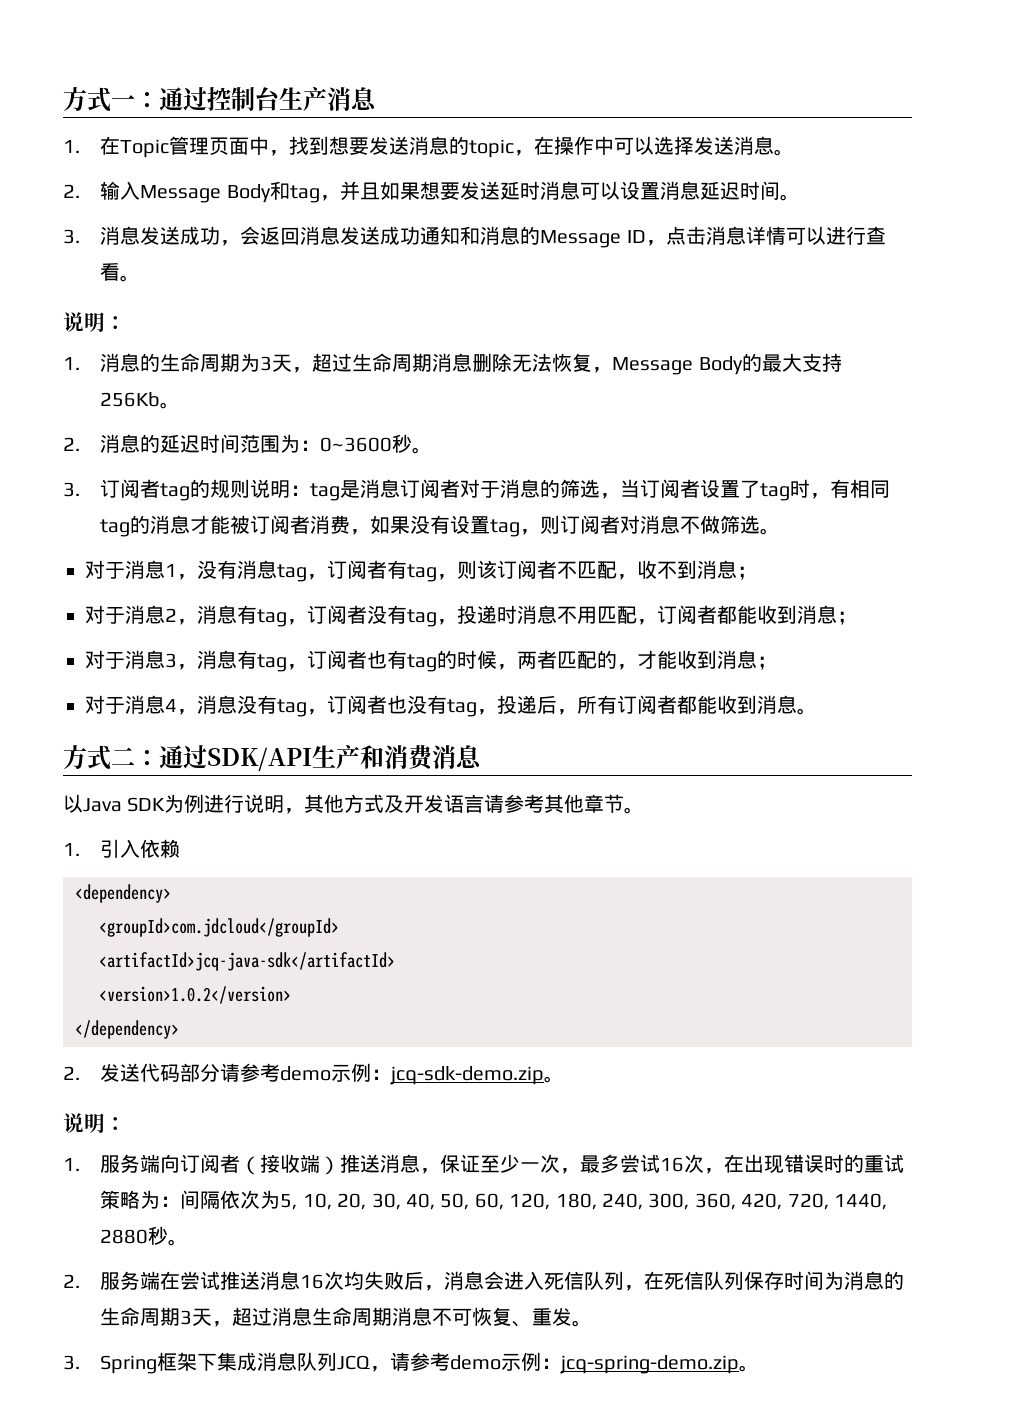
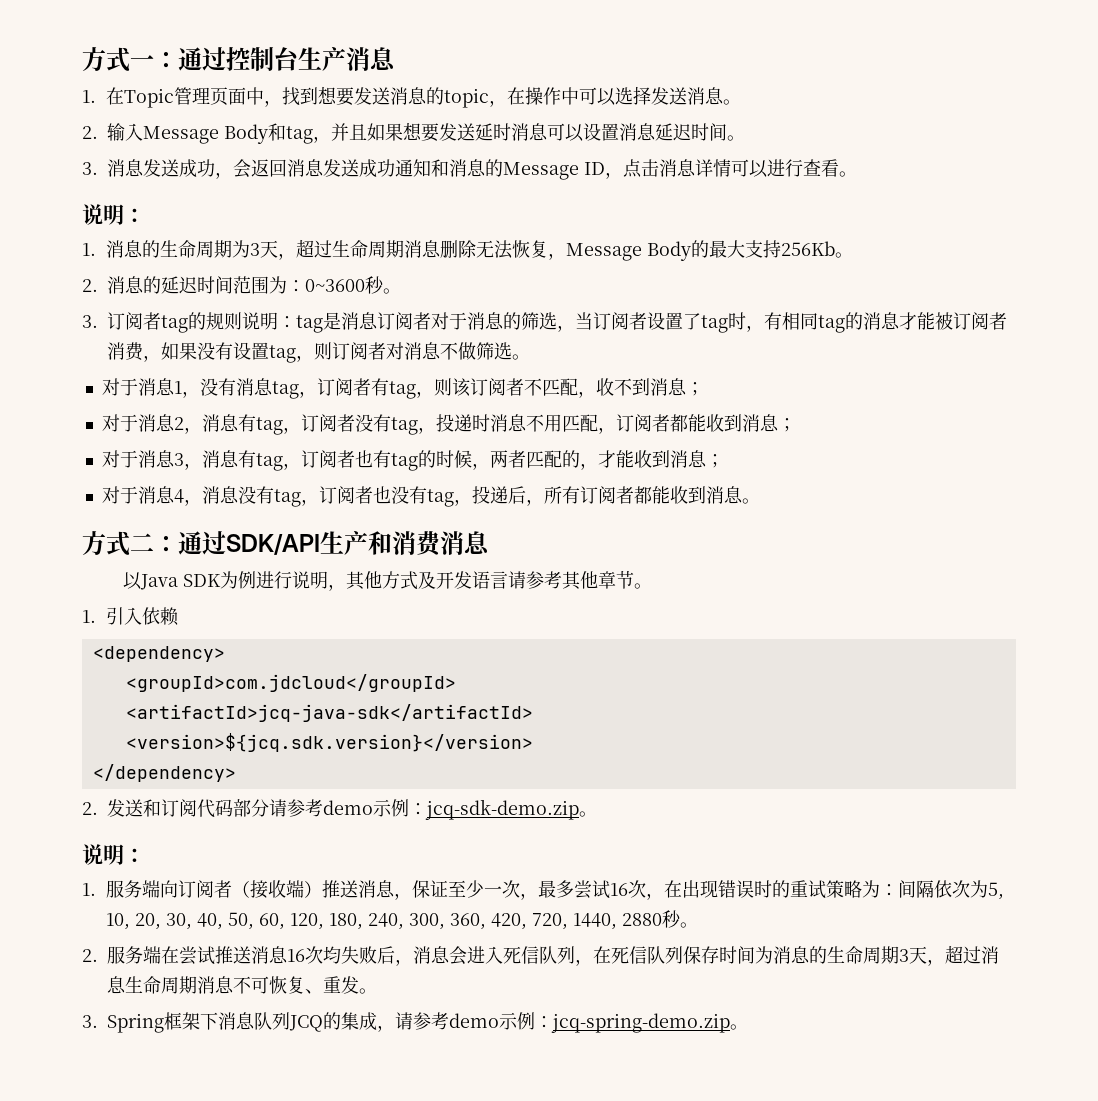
[99,986,291,1004] <version>1.0.2</version> -> [125,733,533,752] <version>${jcq.sdk.version}</version>
(141, 1072) none -> [143,799,197,817] 和订阅
[217,1352,258,1371] 集成 -> (218, 1021) none
(371, 1362) none -> [323,1012,377,1030] 的集成

